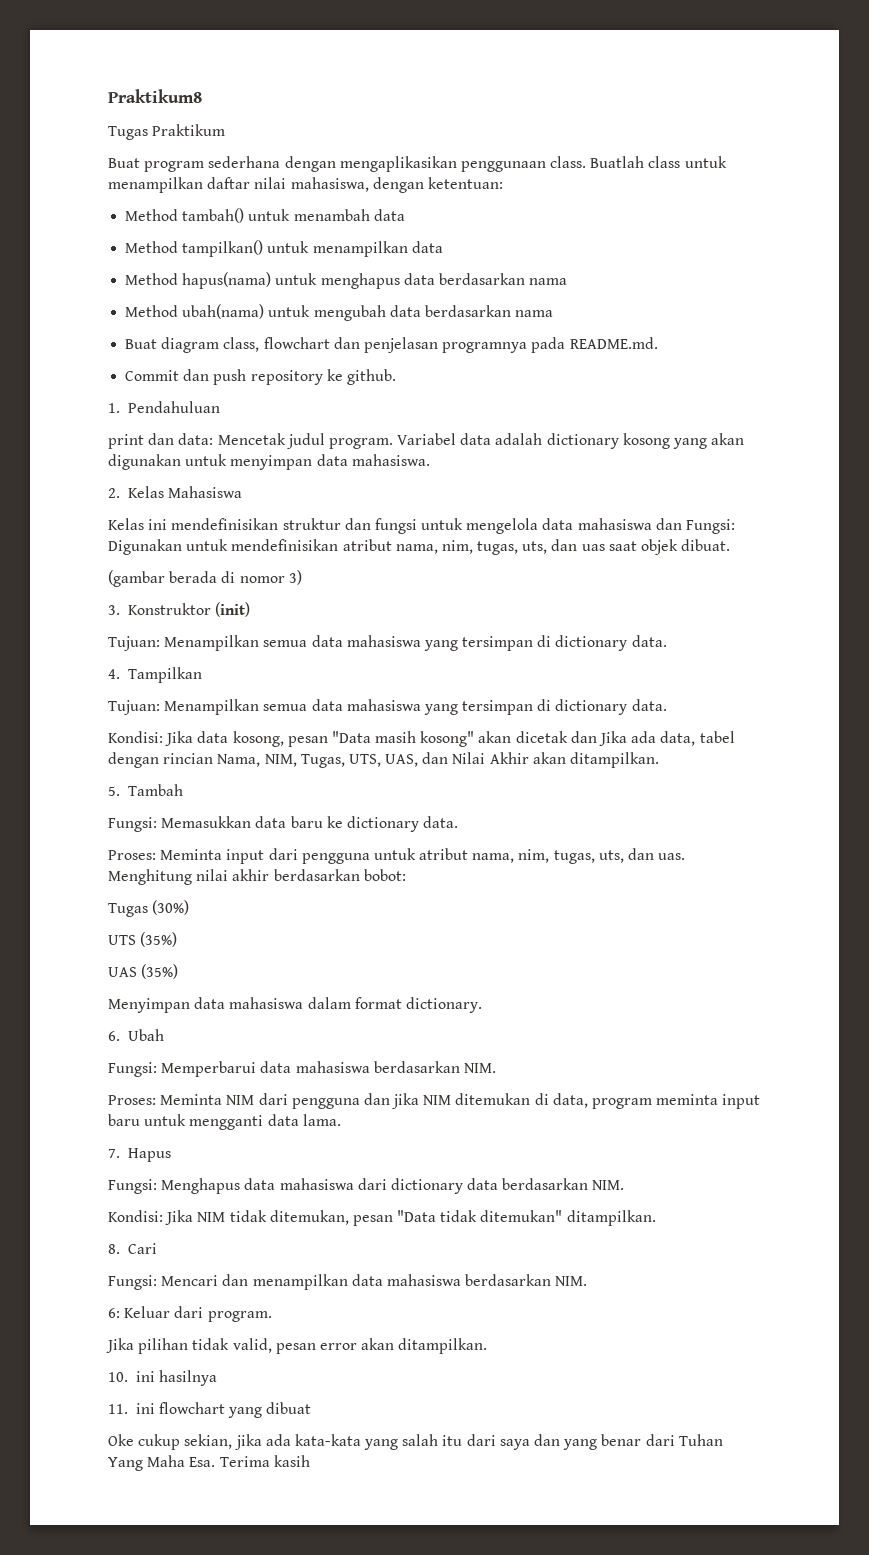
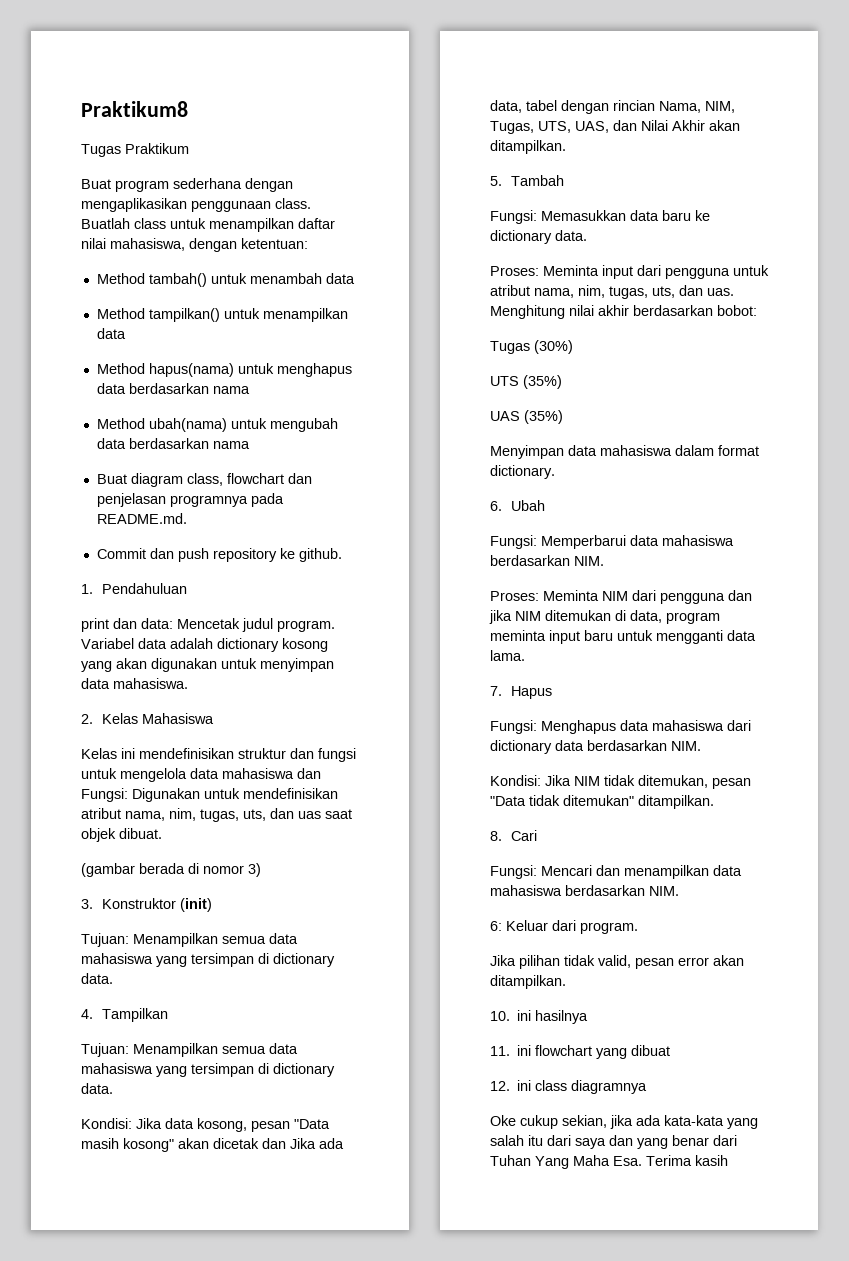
(312, 1408) none -> [490,1080,648,1094] // 12. ini class diagramnya

